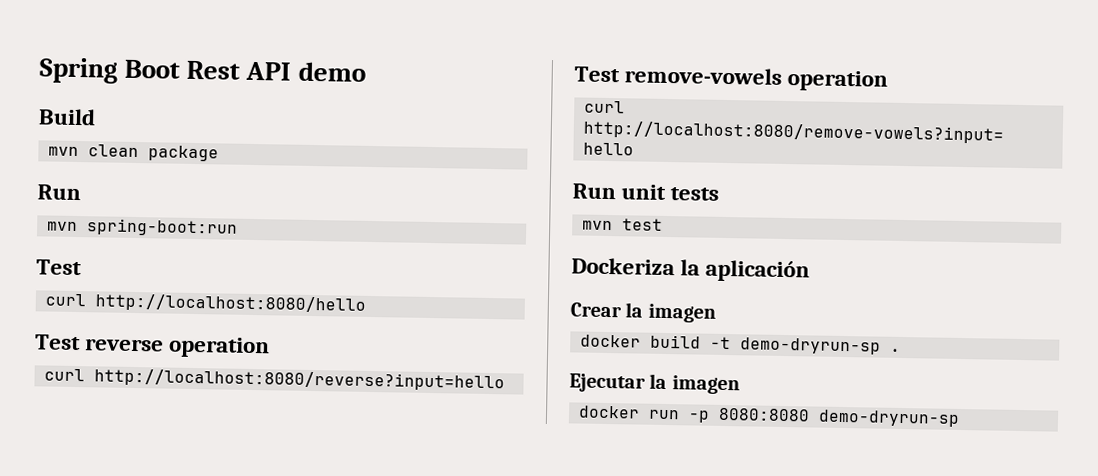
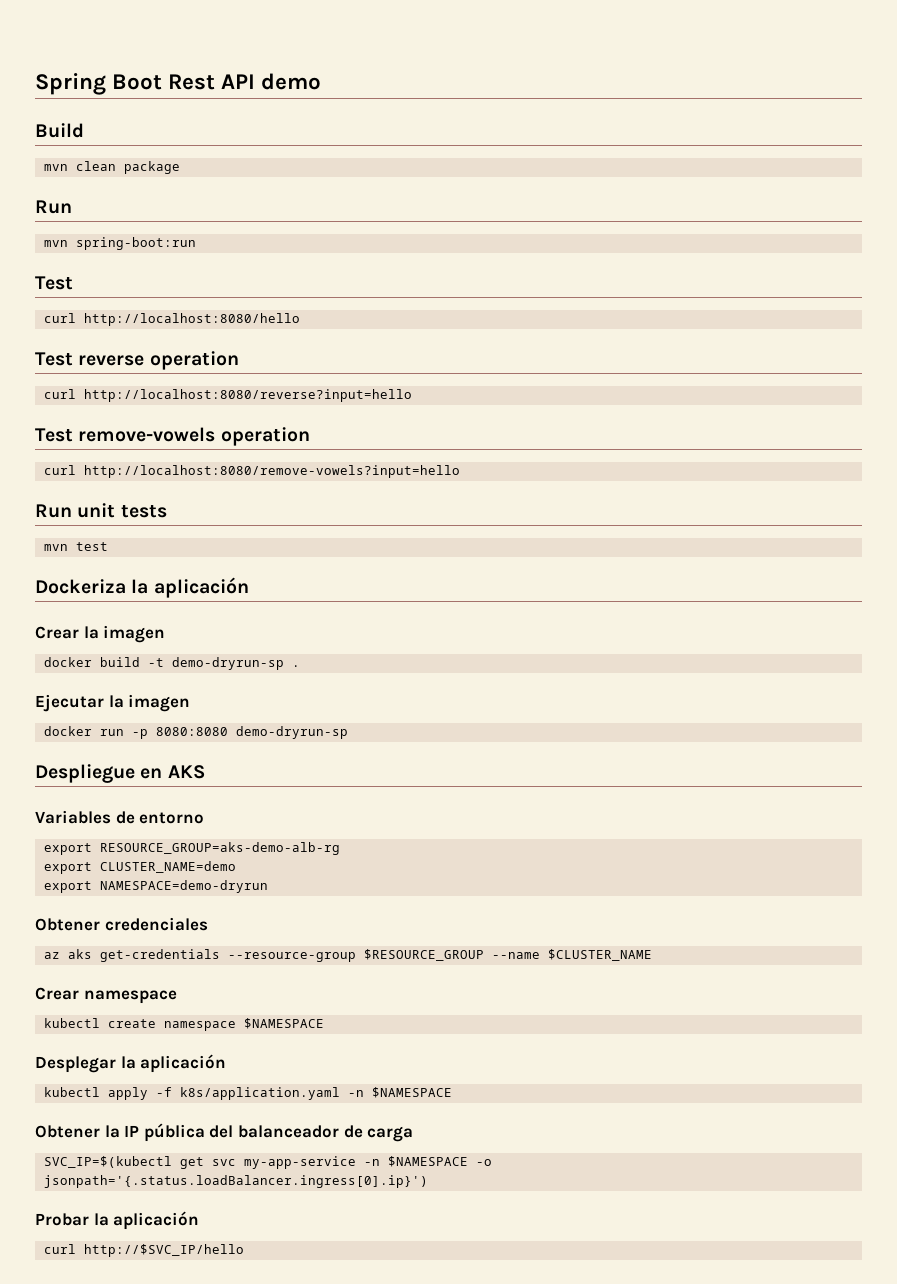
(961, 418) none -> [35,764,205,783] [35,810,205,824] [43,842,340,855] [43,861,236,874] [43,880,268,893] [35,917,208,931] [43,949,652,962] [35,987,177,1004] [43,1018,324,1031] [35,1054,227,1073] [43,1087,452,1100] [35,1123,414,1142] [43,1156,492,1169] [43,1175,428,1188] [35,1211,200,1230] [43,1244,244,1257] // Despliegue en AKS // Variables de entorno // export RESOURCE_GROUP=aks-demo-alb-rg // export CLUSTER_NAME=demo // export NAMESPACE=demo-dryrun // Obtener credenciales // az aks get-credentials --resource-group $RESOURCE_GROUP --name $CLUSTER_NAME // Crear namespace // kubectl create namespace $NAMESPACE // Desplegar la aplicación // kubectl apply -f k8s/application.yaml -n $NAMESPACE // Obtener la IP pública del balanceador de carga // SVC_IP=$(kubectl get svc my-app-service -n $NAMESPACE -o jsonpath='{.status.loadBalancer.ingress[0].ip}') // Probar la aplicación // curl http://$SVC_IP/hello

